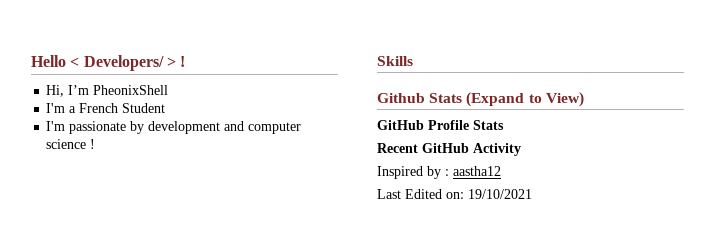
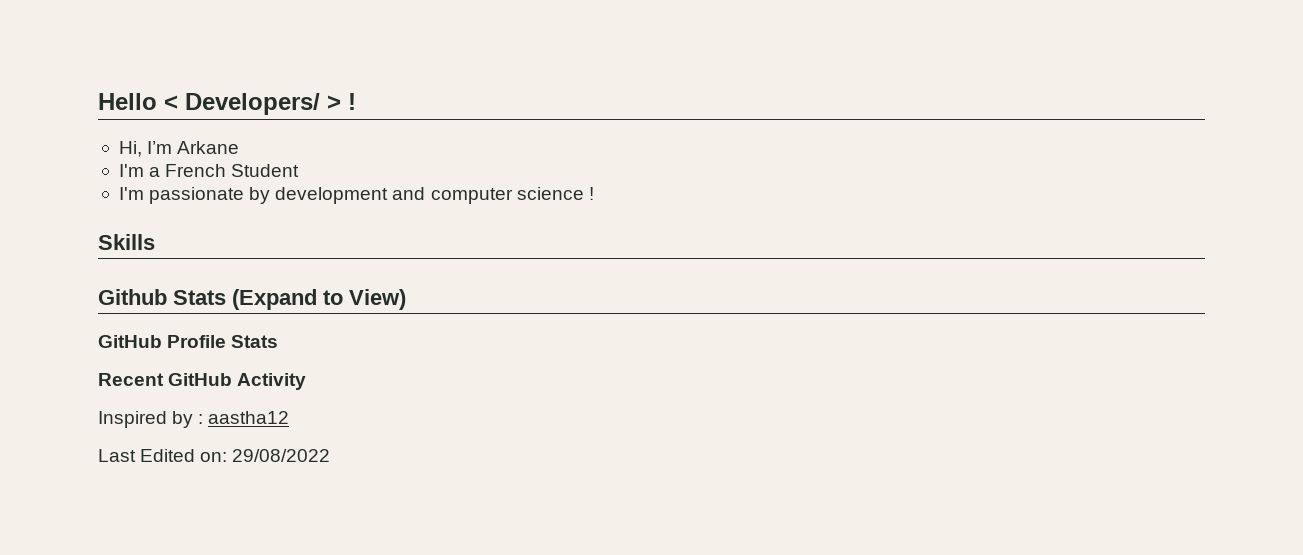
[93,85,169,95] PheonixShell -> [177,141,240,154] Arkane
[468,189,532,199] 19/10/2021 -> [232,449,331,462] 29/08/2022

